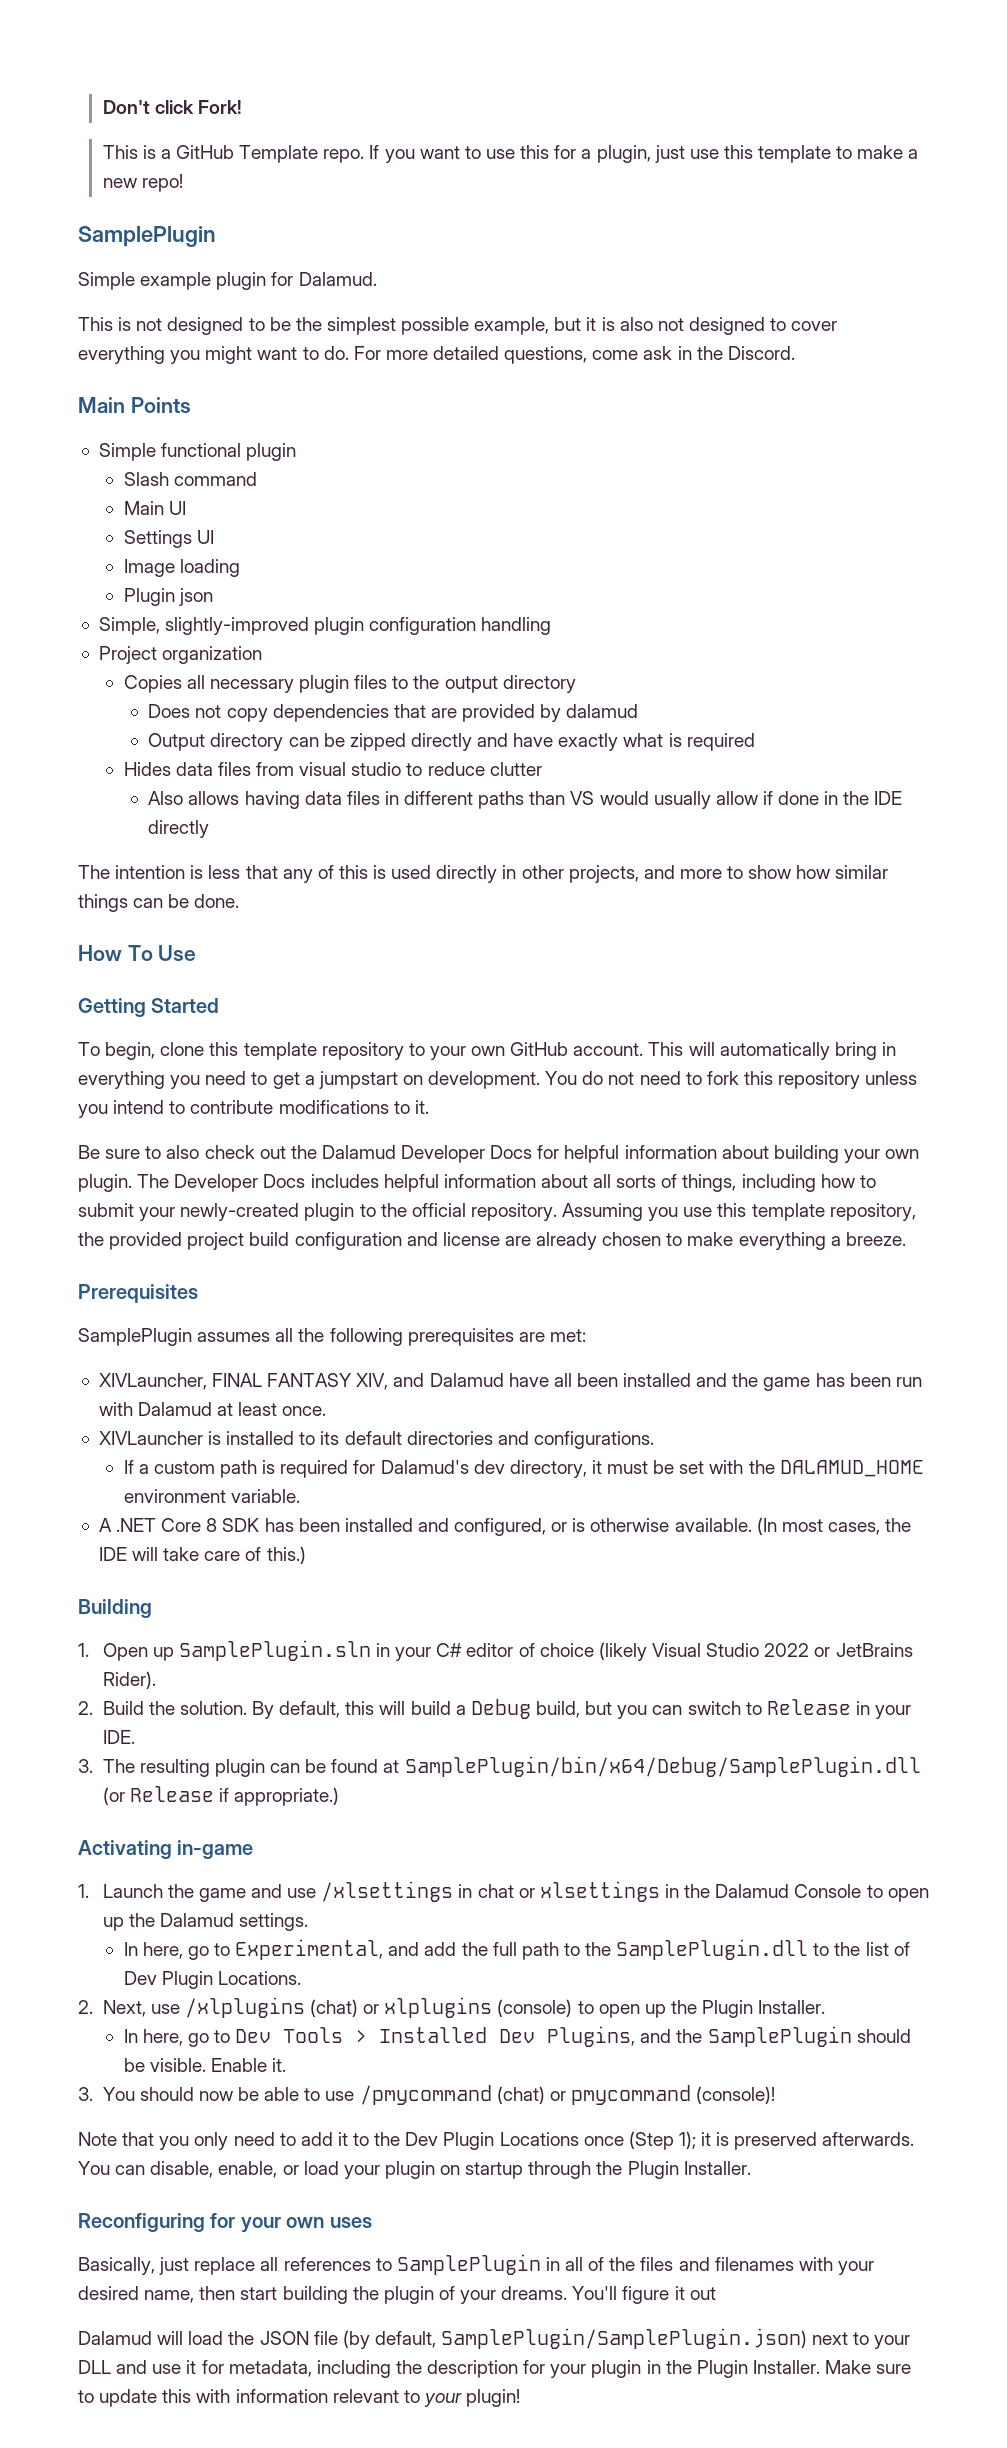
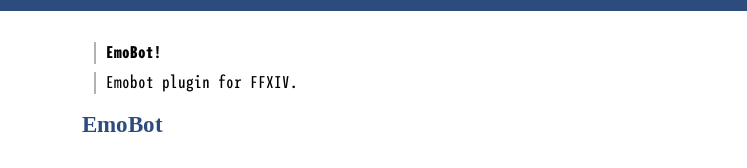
[102,100,242,114] [102,145,919,163] [102,174,183,192] [78,226,216,247] [78,272,377,290] [78,317,838,335] [78,346,795,364] [78,397,191,413] [98,443,297,461] [123,472,257,486] [123,501,186,515] [123,530,214,548] [123,559,240,577] [123,588,213,606] [98,617,552,635] [98,646,263,664] [123,675,576,693] [148,704,639,722] [148,733,755,751] [123,762,542,776] [148,791,903,809] [148,820,210,838] [78,865,889,883] [78,894,240,912] [78,945,197,961] [78,998,220,1017] [78,1042,896,1060] [78,1071,918,1089] [78,1100,429,1118] [78,1145,920,1163] [78,1174,876,1192] [78,1203,916,1221] [78,1232,906,1250] [78,1284,198,1303] [78,1328,586,1346] [98,1373,922,1391] [98,1402,327,1416] [98,1431,654,1449] [123,1460,924,1478] [123,1489,300,1503] [98,1517,912,1536] [98,1546,306,1564] [78,1599,152,1618] [78,1640,913,1661] [102,1671,156,1689] [78,1699,912,1719] [102,1730,135,1744] [78,1756,921,1777] [102,1786,340,1806] [78,1840,254,1859] [78,1881,929,1902] [102,1913,309,1931] [123,1939,910,1960] [123,1971,301,1989] [78,1997,826,2018] [123,2026,911,2047] [123,2058,286,2072] [78,2085,776,2105] [78,2131,915,2150] [78,2161,751,2179] [78,2213,372,2233] [78,2254,874,2275] [78,2286,716,2304] [78,2328,911,2349] [78,2360,912,2378] [78,2389,521,2407] Don't click Fork! // This is a GitHub Template repo. If you want to use this for a plugin, just use this template to make a new repo! // SamplePlugin // Simple example plugin for Dalamud. // This is not designed to be the simplest possible example, but it is also not designed to cover everything you might want to do. For more detailed questions, come ask in the Discord. // Main Points // Simple functional plugin // Slash command // Main UI // Settings UI // Image loading // Plugin json // Simple, slightly-improved plugin configuration handling // Project organization // Copies all necessary plugin files to the output directory // Does not copy dependencies that are provided by dalamud // Output directory can be zipped directly and have exactly what is required // Hides data files from visual studio to reduce clutter // Also allows having data files in different paths than VS would usually allow if done in the IDE directly // The intention is less that any of this is used directly in other projects, and more to show how similar things can be done. // How To Use // Getting Started // To begin, clone this template repository to your own GitHub account. This will automatically bring in everything you need to get a jumpstart on development. You do not need to fork this repository unless you intend to contribute modifications to it. // Be sure to also check out the Dalamud Developer Docs for helpful information about building your own plugin. The Developer Docs includes helpful information about all sorts of things, including how to submit your newly-created plugin to the official repository. Assuming you use this template repository, the provided project build configuration and license are already chosen to make everything a breeze. // Prerequisites // SamplePlugin assumes all the following prerequisites are met: // XIVLauncher, FINAL FANTASY XIV, and Dalamud have all been installed and the game has been run with Dalamud at least once. // XIVLauncher is installed to its default directories and configurations. // If a custom path is required for Dalamud's dev directory, it must be set with the DALAMUD_HOME environment variable. // A .NET Core 8 SDK has been installed and configured, or is otherwise available. (In most cases, the IDE will take care of this.) // Building // 1. Open up SamplePlugin.sln in your C# editor of choice (likely Visual Studio 2022 or JetBrains Rider). // 2. Build the solution. By default, this will build a Debug build, but you can switch to Release in your IDE. // 3. The resulting plugin can be found at SamplePlugin/bin/x64/Debug/SamplePlugin.dll (or Release if appropriate.) // Activating in-game // 1. Launch the game and use /xlsettings in chat or xlsettings in the Dalamud Console to open up the Dalamud settings. // In here, go to Experimental, and add the full path to the SamplePlugin.dll to the list of Dev Plugin Locations. // 2. Next, use /xlplugins (chat) or xlplugins (console) to open up the Plugin Installer. // In here, go to Dev Tools > Installed Dev Plugins, and the SamplePlugin should be visible. Enable it. // 3. You should now be able to use /pmycommand (chat) or pmycommand (console)! // Note that you only need to add it to the Dev Plugin Locations once (Step 1); it is preserved afterwards. You can disable, enable, or load your plugin on startup through the Plugin Installer. // Reconfiguring for your own uses // Basically, just replace all references to SamplePlugin in all of the files and filenames with your desired name, then start building the plugin of your dreams. You'll figure it out // Dalamud will load the JSON file (by default, SamplePlugin/SamplePlugin.json) next to your DLL and use it for metadata, including the description for your plugin in the Plugin Installer. Make sure to update this with information relevant to your plugin! -> [105,46,162,59] [105,74,298,92] [82,117,163,132] EmoBot! // Emobot plugin for FFXIV. // EmoBot

